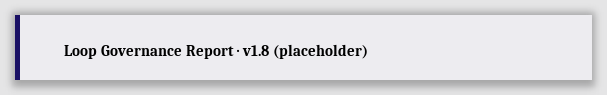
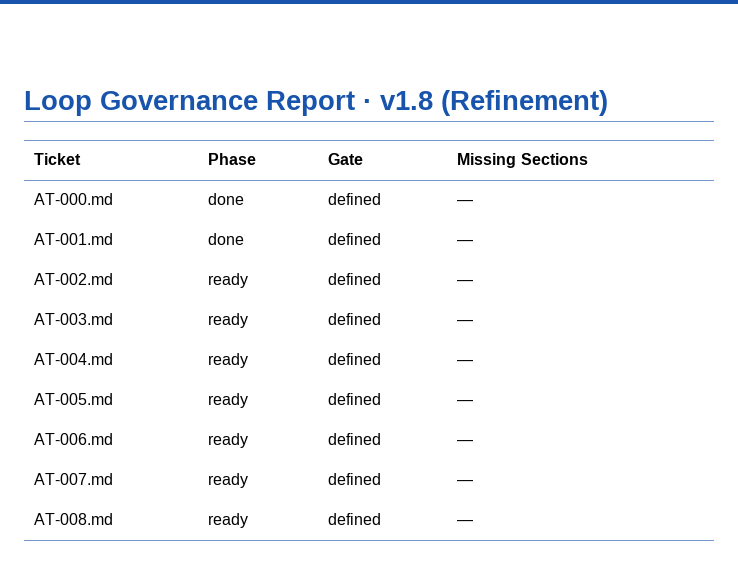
[273,44,369,59] (placeholder) -> [441,90,608,116] [34,153,82,165] [208,153,257,165] [328,153,364,165] [457,153,588,168] [34,193,114,205] [208,193,245,205] [328,193,382,205] [457,200,474,205] [34,233,114,245] [208,233,245,245] [328,233,382,245] [457,240,474,245] [34,273,114,285] [208,273,249,288] [328,273,382,285] [457,280,474,285] [34,313,114,325] [208,313,249,328] [328,313,382,325] [457,320,474,325] [34,353,114,365] [208,353,249,368] [328,353,382,365] [457,360,474,365] [34,393,114,405] [208,393,249,408] [328,393,382,405] [457,400,474,405] [34,433,114,445] [208,433,249,448] [328,433,382,445] [457,440,474,445] [34,473,114,485] [208,473,249,488] [328,473,382,485] [457,480,474,485] [34,513,114,525] [208,513,249,528] [328,513,382,525] [457,520,474,525] (Refinement) // Ticket | Phase | Gate | Missing Sections // AT-000.md | done | defined | — // AT-001.md | done | defined | — // AT-002.md | ready | defined | — // AT-003.md | ready | defined | — // AT-004.md | ready | defined | — // AT-005.md | ready | defined | — // AT-006.md | ready | defined | — // AT-007.md | ready | defined | — // AT-008.md | ready | defined | —

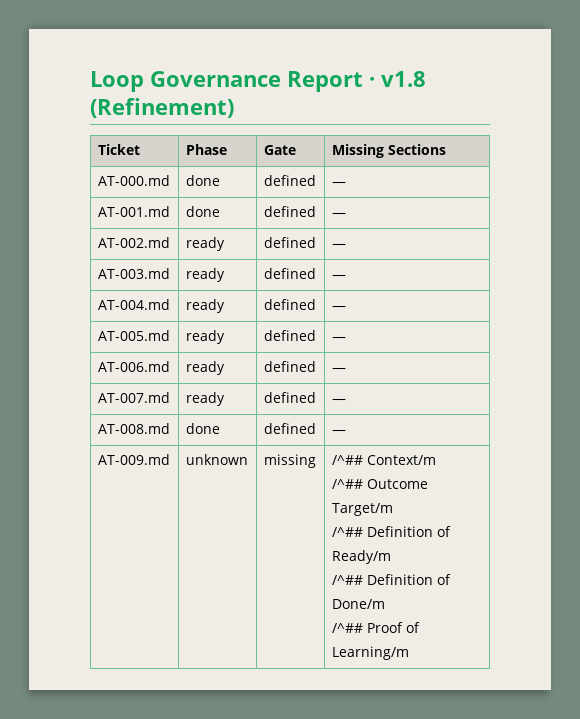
[208,513,249,528] [328,513,382,525] [457,520,474,525] ready | defined | — -> [185,423,220,434] [263,423,316,434] [331,430,346,434] [97,454,170,465] [185,454,248,465] [263,454,316,468] [331,455,436,465] [331,479,428,489] [331,503,393,516] [331,526,451,537] [331,550,391,564] [331,574,451,585] [331,599,385,609] [331,622,420,633] [331,646,409,660] done | defined | — // AT-009.md | unknown | missing | /^## Context/m // /^## Outcome Target/m // /^## Definition of Ready/m // /^## Definition of Done/m // /^## Proof of Learning/m

